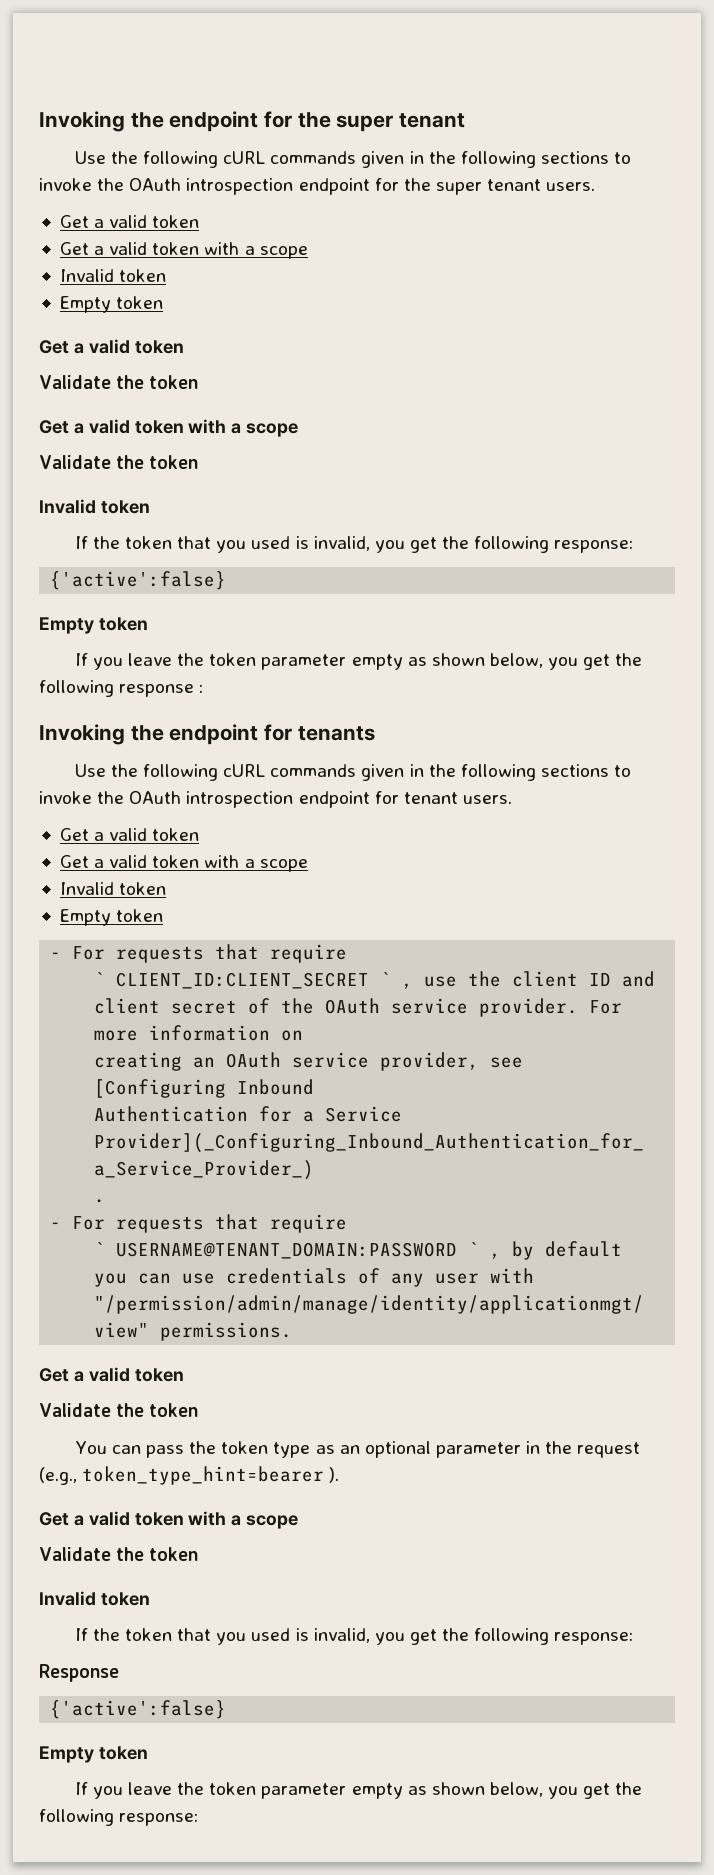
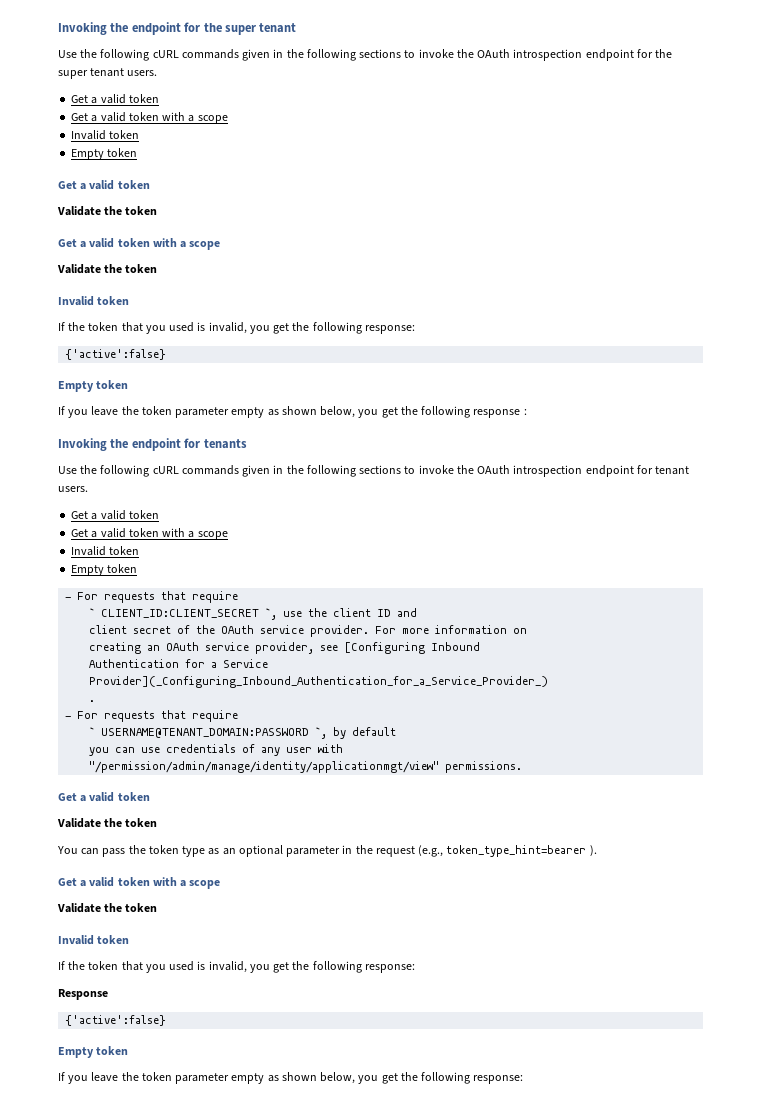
[380,972,414,989] ` , -> [265,608,278,620] `,
[468,1242,502,1259] ` , -> [315,727,328,739] `,

